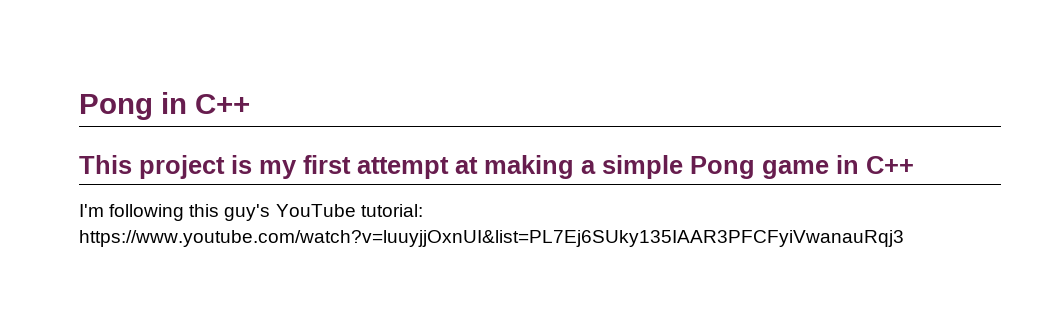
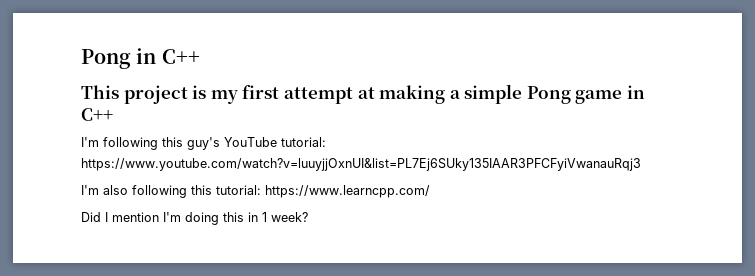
(904, 238) none -> [81,185,430,198] [81,212,308,225] // I'm also following this tutorial: https://www.learncpp.com/ // Did I mention I'm doing this in 1 week?

